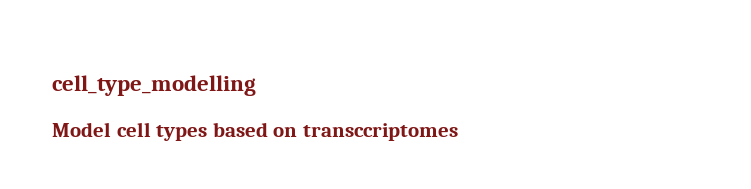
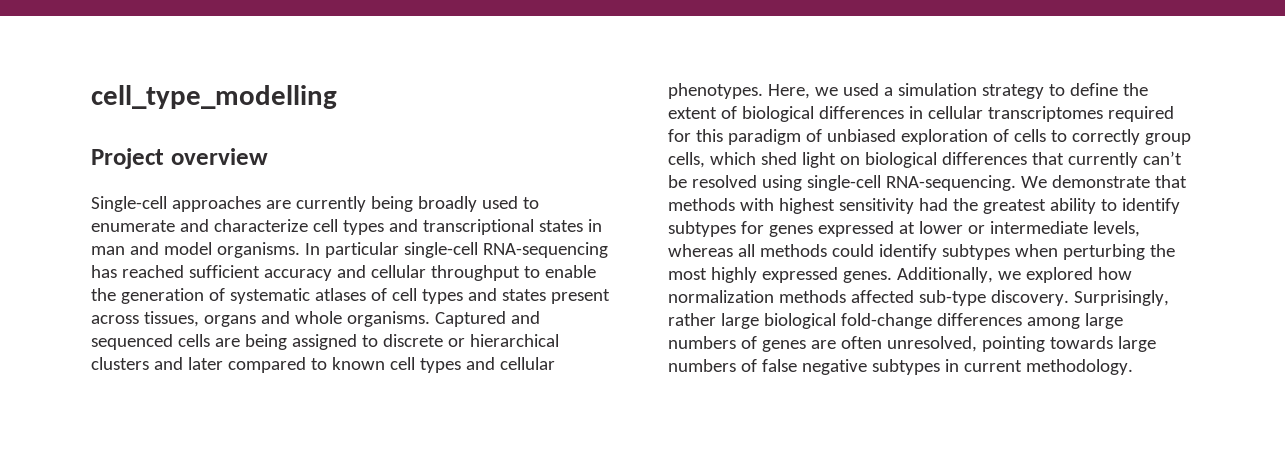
[52,122,458,141] Model cell types based on transccriptomes -> [91,148,268,169] [91,196,539,212] [91,219,602,235] [91,242,608,258] [91,265,596,281] [91,288,610,304] [91,311,540,327] [91,334,559,350] [91,357,555,373] [668,83,1148,99] [668,106,1174,122] [668,129,1191,145] [668,151,1182,168] [668,175,1187,191] [668,198,1180,214] [668,221,1140,237] [668,244,1175,260] [668,267,1132,283] [668,290,1169,306] [668,313,1123,329] [668,336,1156,352] [668,359,1133,375] Project overview // Single-cell approaches are currently being broadly used to enumerate and characterize cell types and transcriptional states in man and model organisms. In particular single-cell RNA-sequencing has reached sufficient accuracy and cellular throughput to enable the generation of systematic atlases of cell types and states present across tissues, organs and whole organisms. Captured and sequenced cells are being assigned to discrete or hierarchical clusters and later compared to known cell types and cellular phenotypes. Here, we used a simulation strategy to define the extent of biological differences in cellular transcriptomes required for this paradigm of unbiased exploration of cells to correctly group cells, which shed light on biological differences that currently can’t be resolved using single-cell RNA-sequencing. We demonstrate that methods with highest sensitivity had the greatest ability to identify subtypes for genes expressed at lower or intermediate levels, whereas all methods could identify subtypes when perturbing the most highly expressed genes. Additionally, we explored how normalization methods affected sub-type discovery. Surprisingly, rather large biological fold-change differences among large numbers of genes are often unresolved, pointing towards large numbers of false negative subtypes in current methodology.

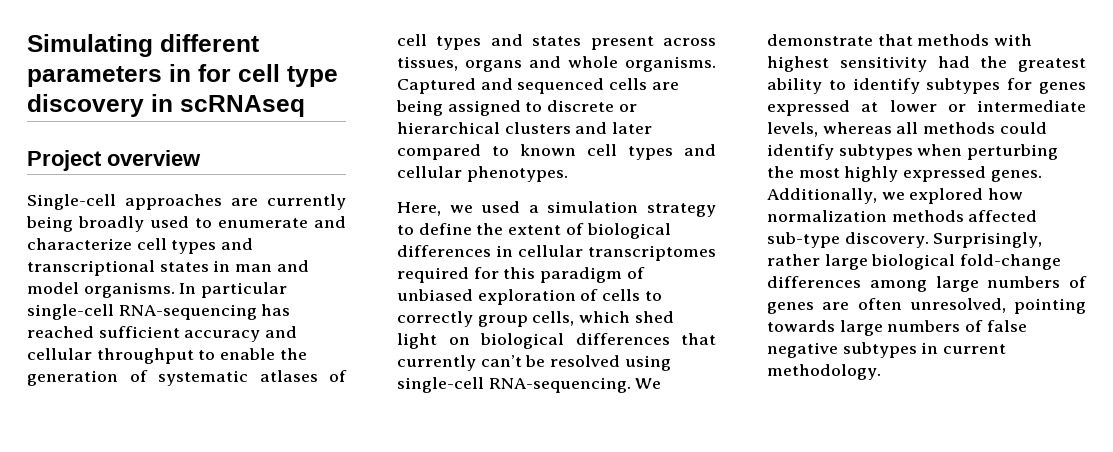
[91,85,337,109] cell_type_modelling -> [27,34,259,57] [27,64,338,87] [27,94,305,117] Simulating different parameters in for cell type discovery in scRNAseq
(763, 91) none -> (568, 174) //

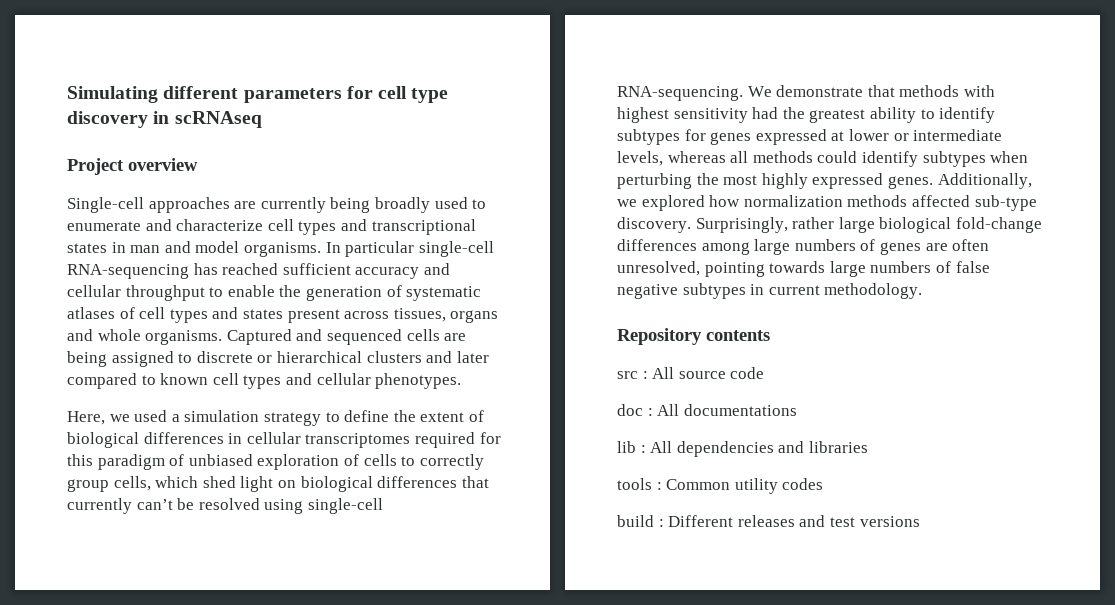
[169,64,191,82] in -> (342, 95) none
(881, 372) none -> [617,328,770,345] [617,367,765,379] [617,404,797,416] [617,441,868,457] [617,478,824,494] [617,515,920,527] // Repository contents // src : All source code // doc : All documentations // lib : All dependencies and libraries // tools : Common utility codes // build : Different releases and test versions

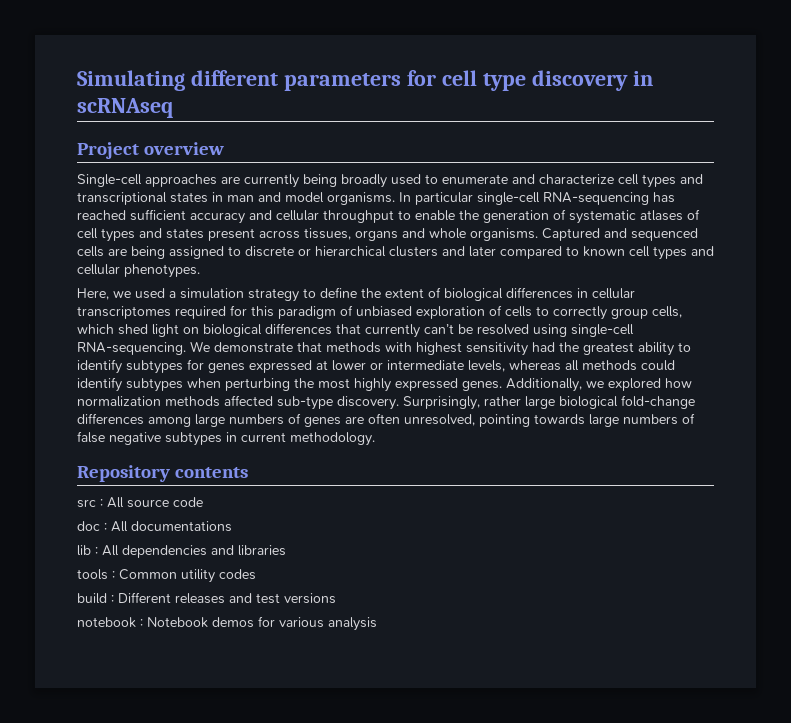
(920, 521) none -> [77,616,377,631] // notebook : Notebook demos for various analysis

